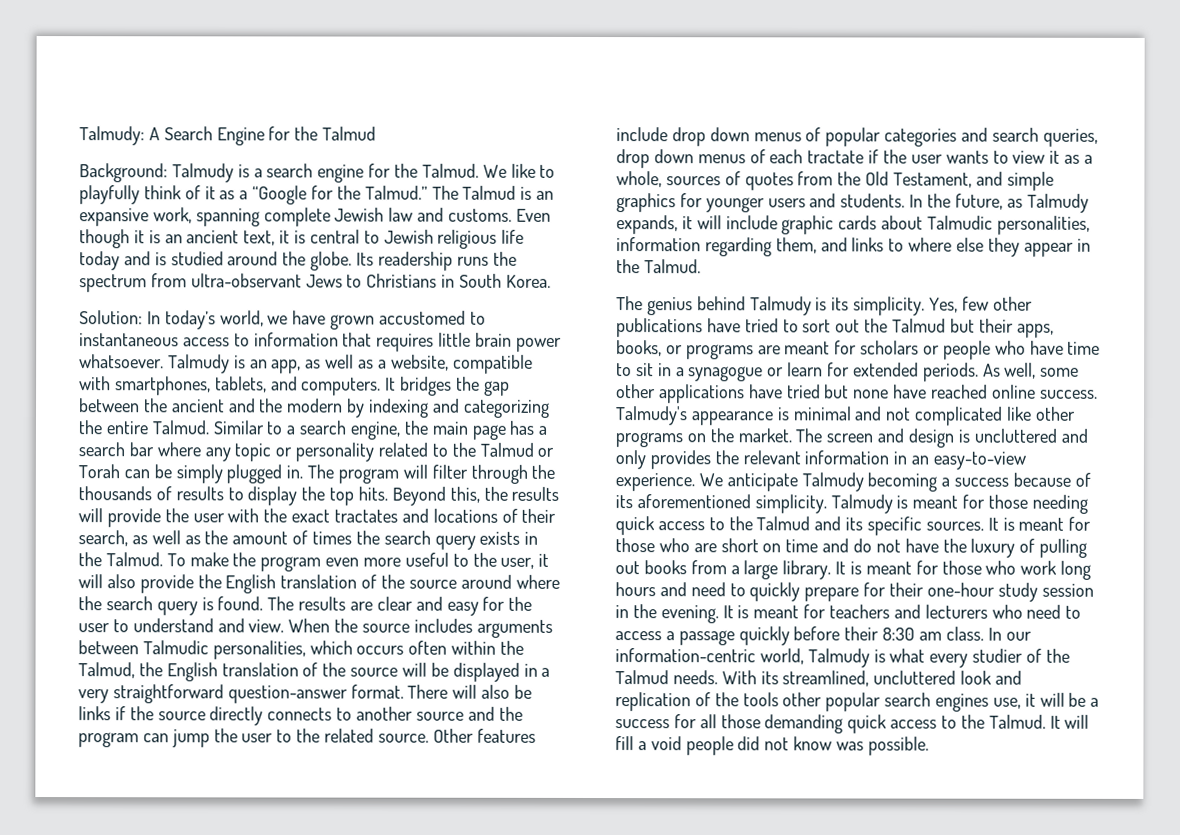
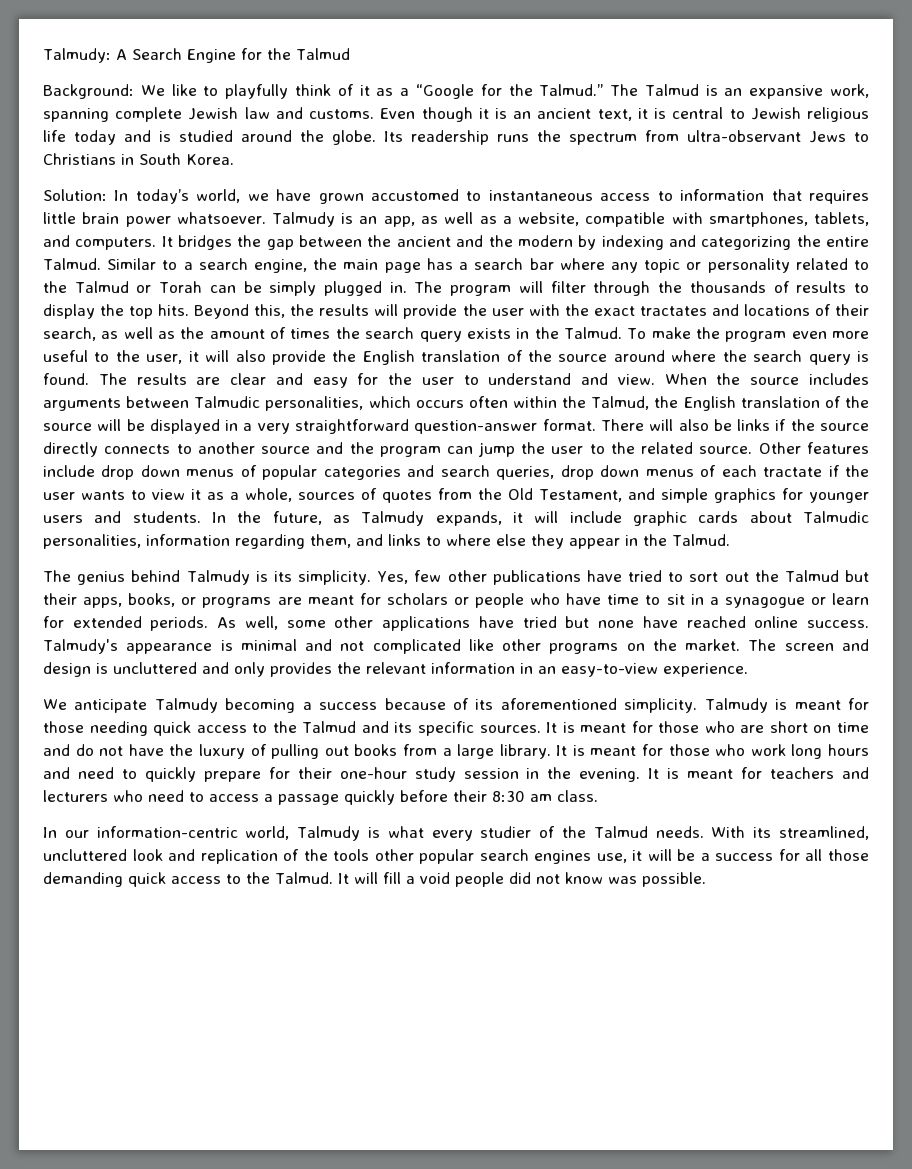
[171,163,479,183] Talmudy is a search engine for the Talmud. -> (134, 91) none
(695, 482) none -> (748, 670) //
(984, 633) none -> (598, 796) //

